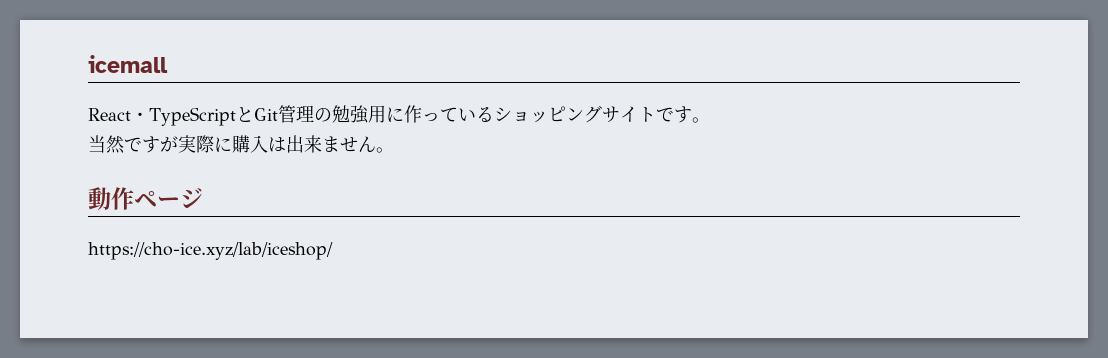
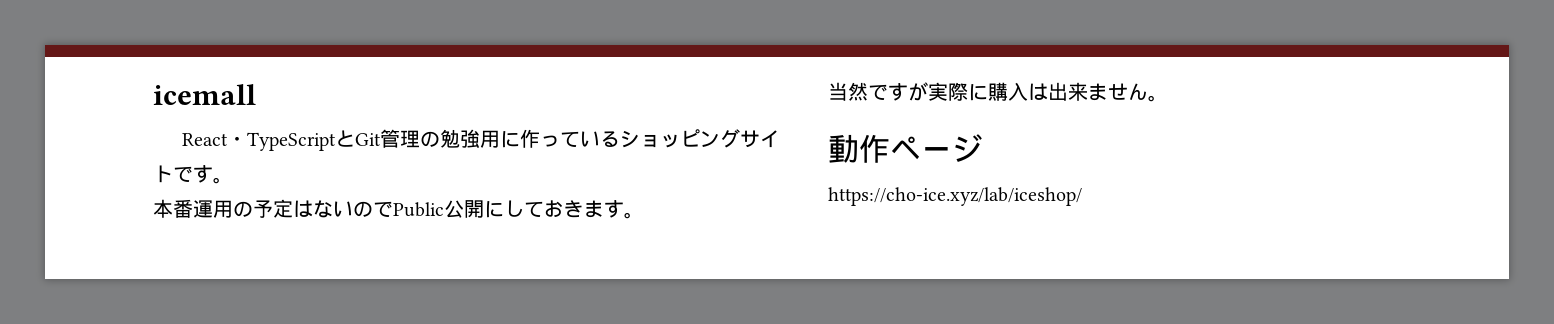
(710, 120) none -> [153,199,644,219] // 本番運用の予定はないのでPublic公開にしておきます。

